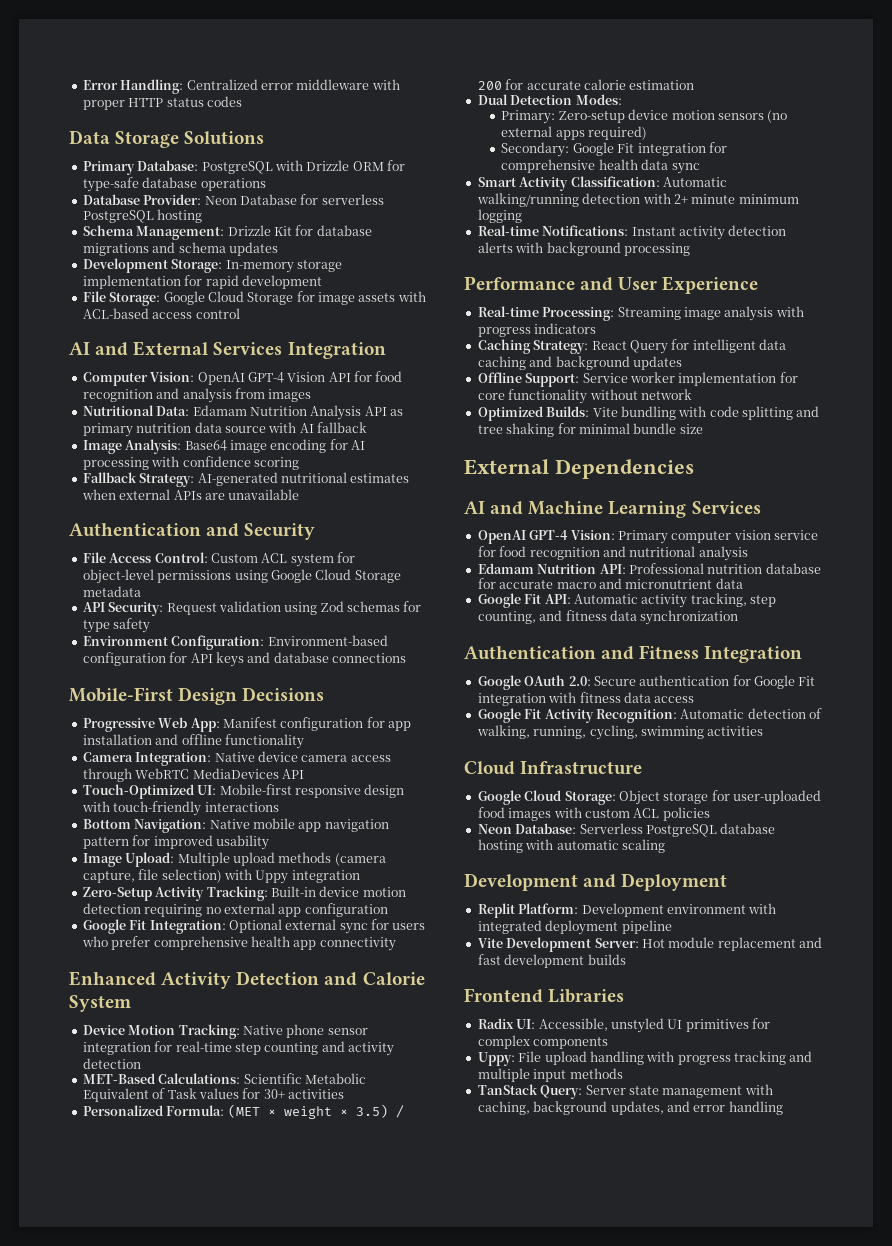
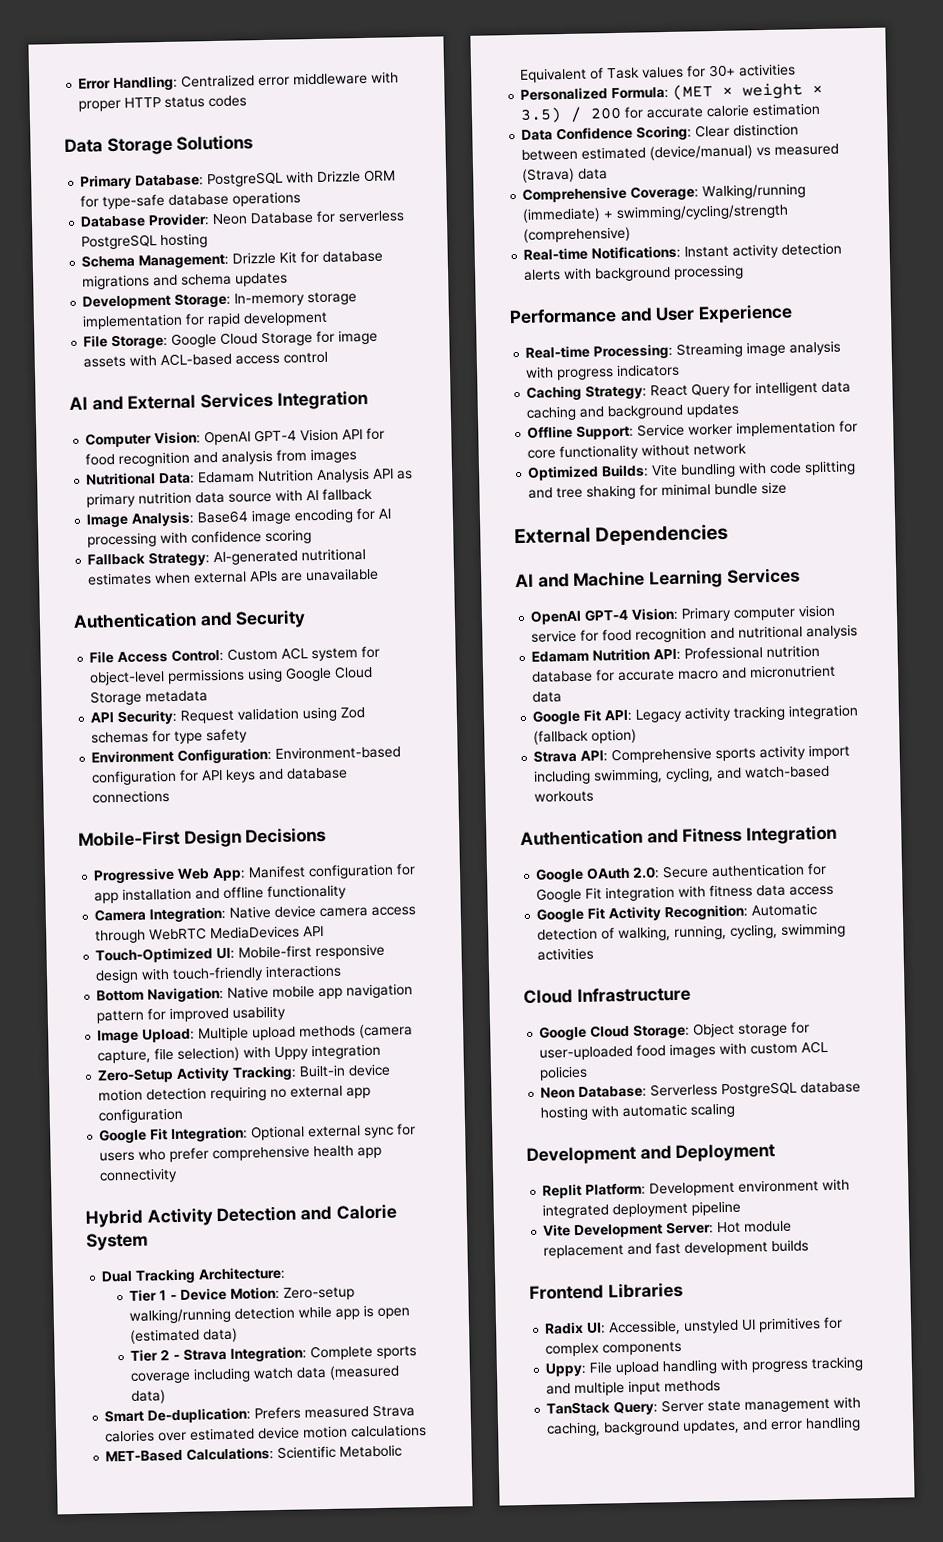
[69,971,156,986] Enhanced -> [85,1208,143,1228] Hybrid
[82,1024,368,1039] [82,1041,394,1056] [82,1058,141,1069] Device Motion Tracking: Native phone sensor integration for real-time step counting and activity detection -> [101,1266,287,1284] [129,1286,356,1302] [129,1305,411,1324] [130,1327,239,1344] [130,1345,418,1362] [130,1364,401,1384] [131,1389,167,1404] [104,1404,416,1424] [105,1424,428,1443] Dual Tracking Architecture: // Tier 1 - Device Motion: Zero-setup walking/running detection while app is open (estimated data) // Tier 2 - Strava Integration: Complete sports coverage including watch data (measured data) // Smart De-duplication: Prefers measured Strava calories over estimated device motion calculations
[477,94,622,105] [501,109,788,124] [501,126,648,140] [501,142,727,157] [501,159,700,174] [477,176,727,191] [476,193,799,207] [477,209,522,223] Dual Detection Modes: // Primary: Zero-setup device motion sensors (no external apps required) // Secondary: Google Fit integration for comprehensive health data sync // Smart Activity Classification: Automatic walking/running detection with 2+ minute minimum logging -> [521,123,800,141] [521,143,840,161] [522,167,609,183] [522,183,807,203] [522,203,790,223] [523,226,632,243] Data Confidence Scoring: Clear distinction between estimated (device/manual) vs measured (Strava) data // Comprehensive Coverage: Walking/running (immediate) + swimming/cycling/strength (comprehensive)
[573,593,776,608] [477,610,739,625] Automatic activity tracking, step counting, and fitness data synchronization -> [635,704,860,723] [533,728,638,745] [533,744,851,764] [534,765,831,785] [534,790,595,803] Legacy activity tracking integration (fallback option) // Strava API: Comprehensive sports activity import including swimming, cycling, and watch-based workouts

